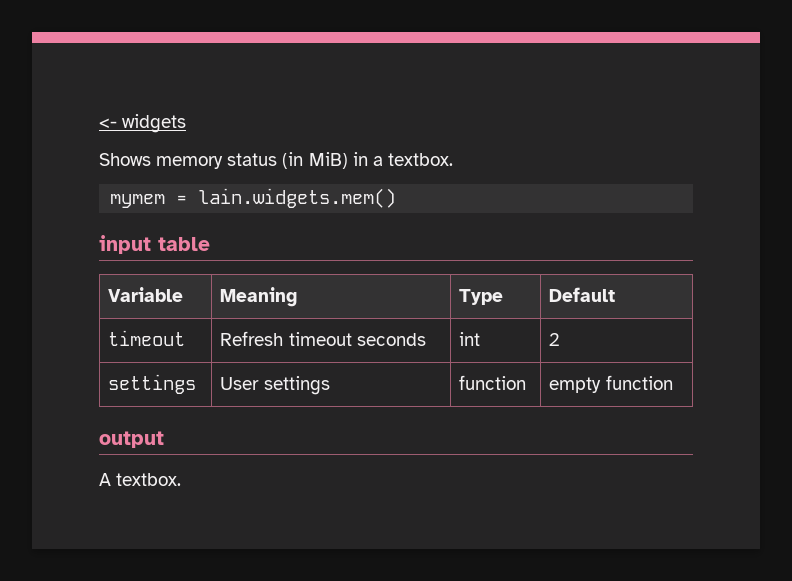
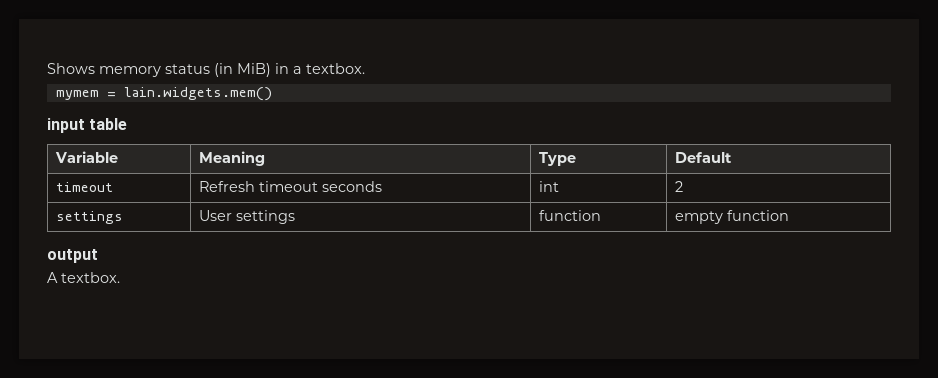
[99,114,187,133] <- widgets // -> (47, 68) none

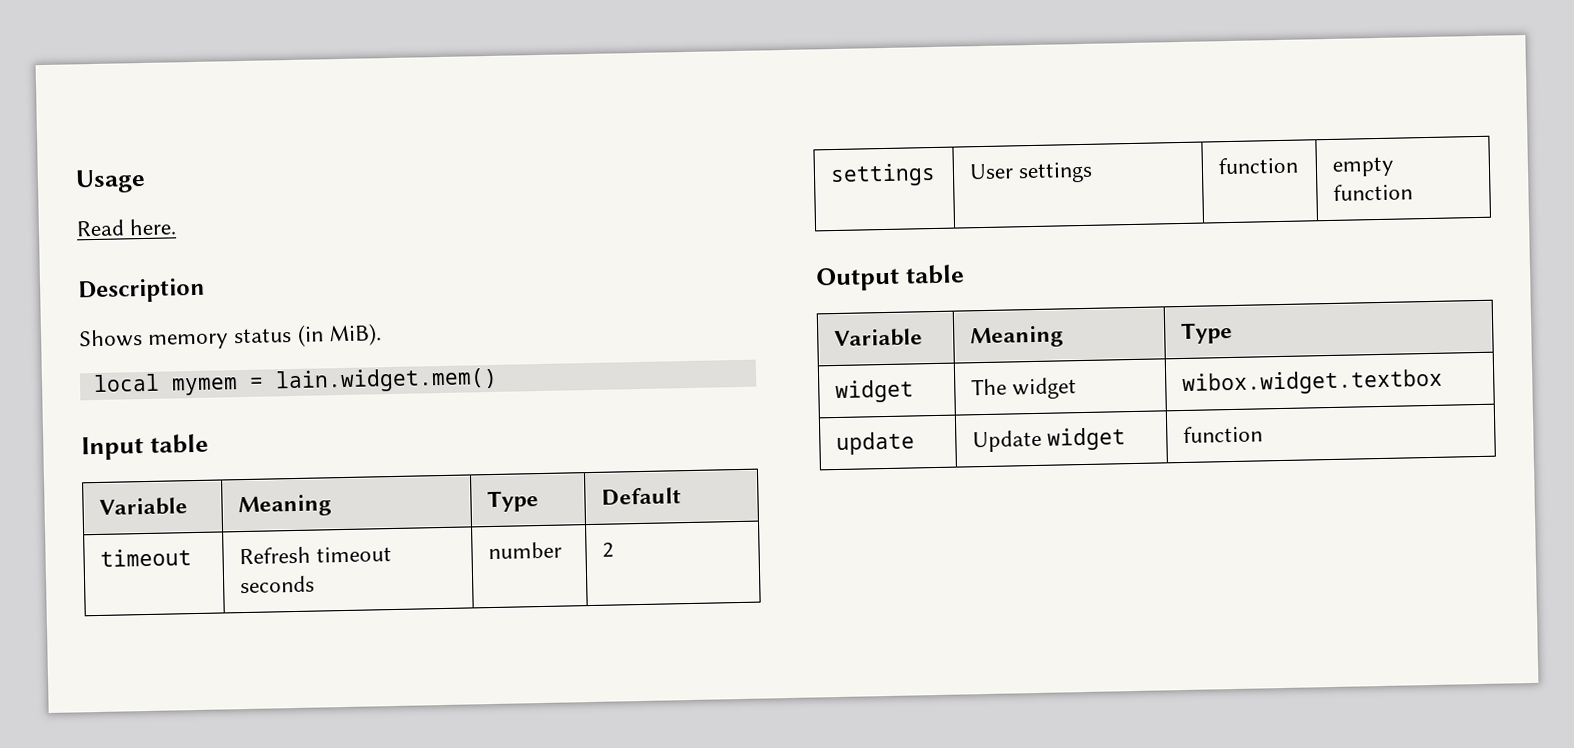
[47,63,365,77] [55,87,272,101] [47,118,85,133] Shows memory status (in MiB) in a textbox. // mymem = lain.widgets.mem() // input -> [75,168,146,194] [76,218,178,237] [77,277,205,304] [78,323,382,350] [92,366,498,396] [81,436,144,461] Usage // Read here. // Description // Shows memory status (in MiB). // local mymem = lain.widget.mem() // Input
[539,181,560,192] int -> [488,541,563,560] number
[47,249,98,263] [47,272,120,283] output // A textbox. -> [815,264,965,292] [834,328,924,348] [970,325,1065,349] [1181,321,1234,345] [835,379,915,404] [971,377,1078,400] [1182,368,1444,396] [836,431,916,456] [972,427,1127,453] [1183,425,1264,443] Output table // Variable | Meaning | Type // widget | The widget | wibox.widget.textbox // update | Update widget | function

